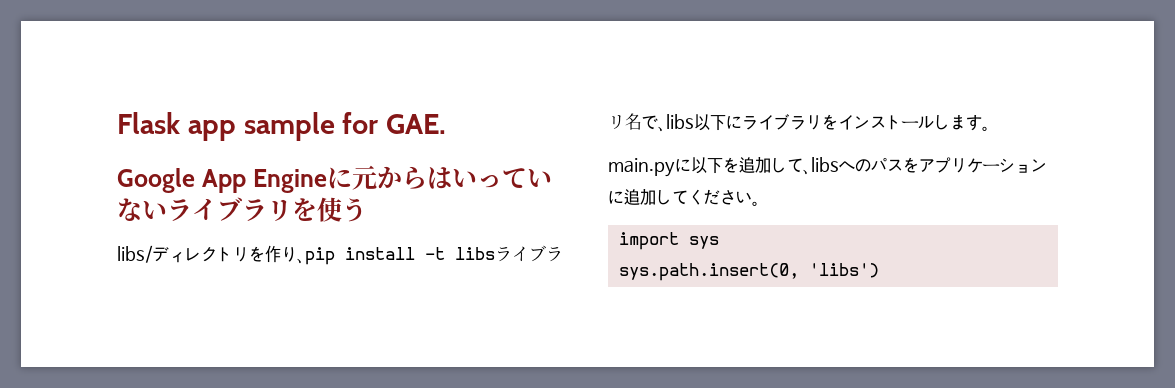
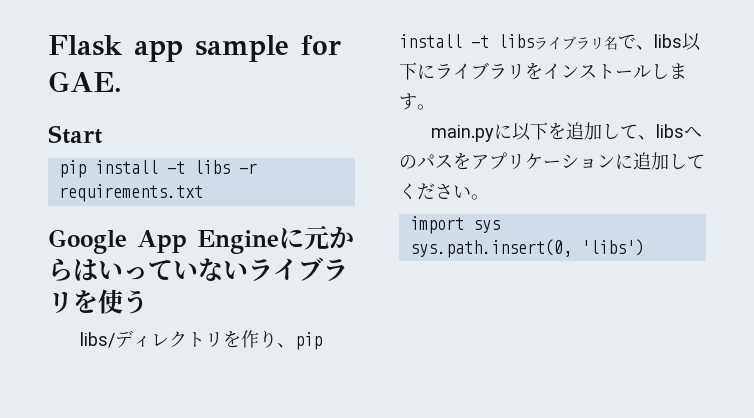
(447, 124) none -> [48,125,103,144] [58,160,257,178] [58,184,203,202] // Start // pip install -t libs -r requirements.txt

